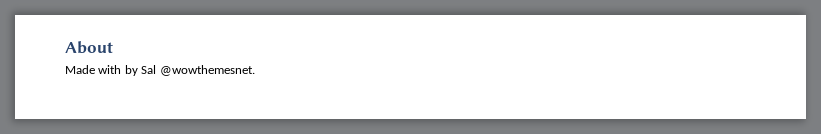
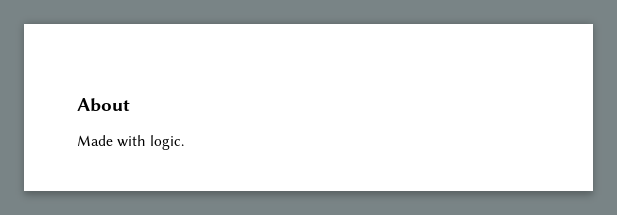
[124,65,255,76] by Sal @wowthemesnet. -> [150,135,185,150] logic.

